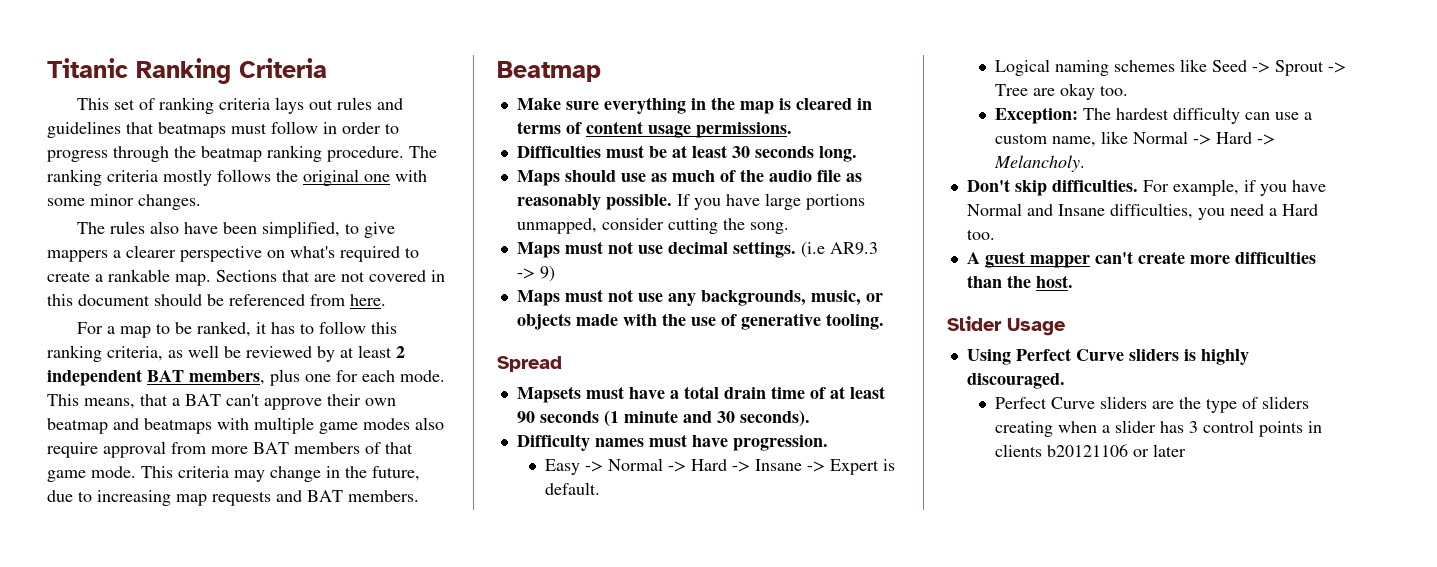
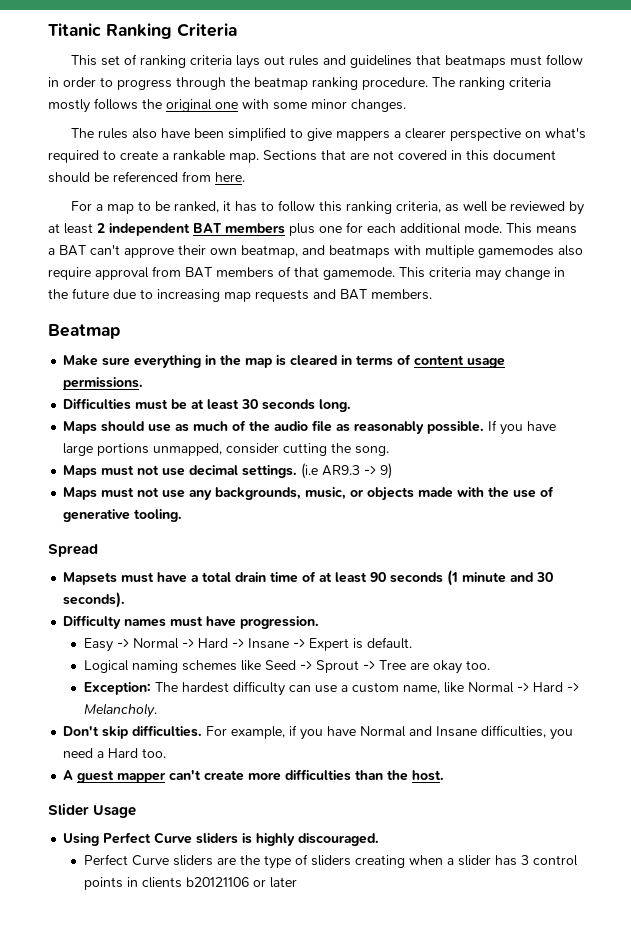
[261,221,340,238] simplified, -> [227,127,286,141] simplified
[189,370,265,385] members, -> [225,223,285,234] members
[400,370,445,382] [47,394,168,409] mode. This means, that -> [400,223,577,234] additional mode. This means
[47,418,108,434] beatmap -> [241,245,298,258] beatmap,
[319,418,410,434] game modes -> [478,245,554,258] gamemodes
[211,446,248,454] more -> (181, 271) none
[47,466,136,482] game mode. -> [323,267,395,280] gamemode.
[372,466,420,481] future, -> [72,288,109,299] future

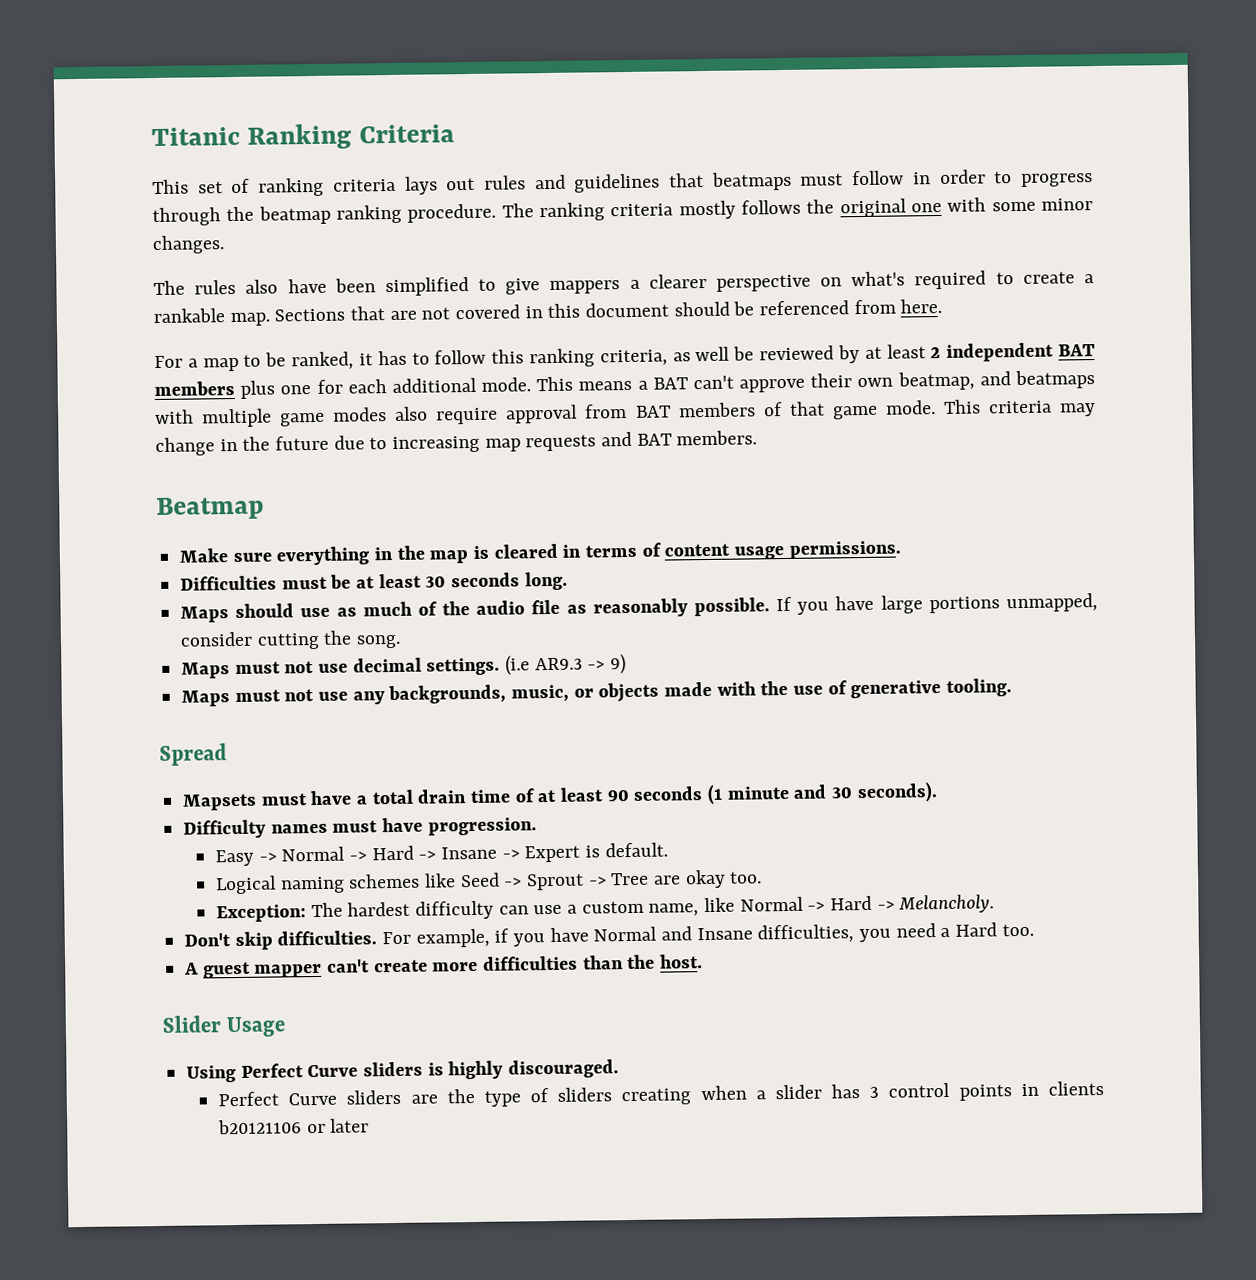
[478,245,554,258] gamemodes -> [280,407,388,427] game modes
[323,267,395,280] gamemode. -> [832,400,936,420] game mode.

